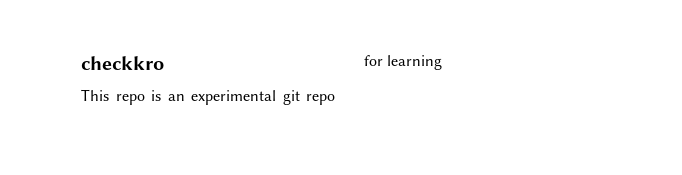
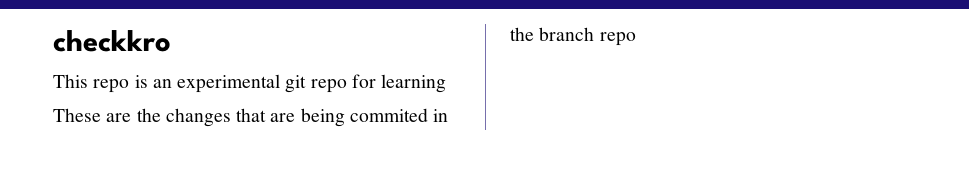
(443, 62) none -> [53,108,449,127] [510,27,636,46] // These are the changes that are being commited in the branch repo

